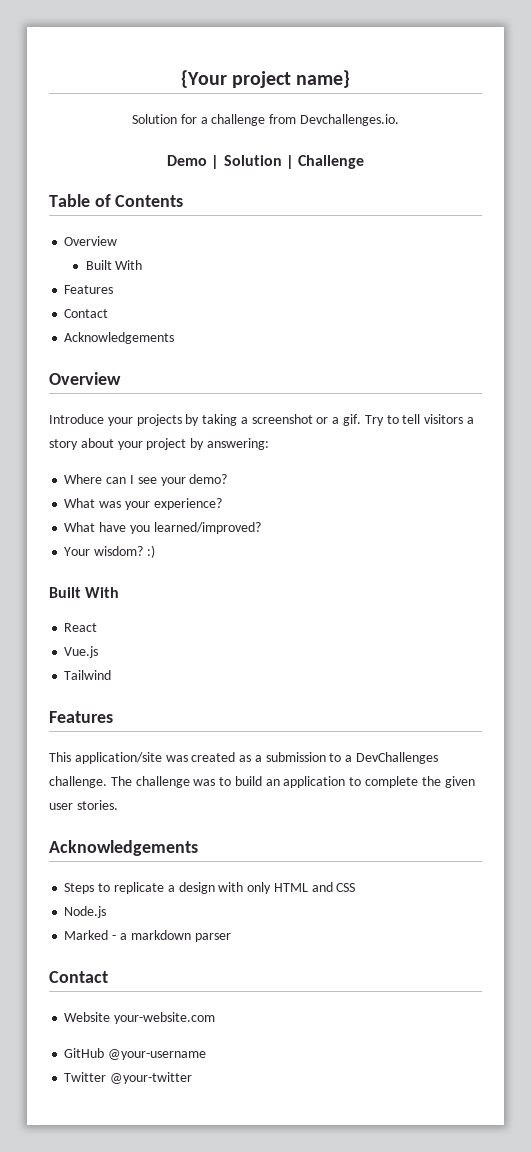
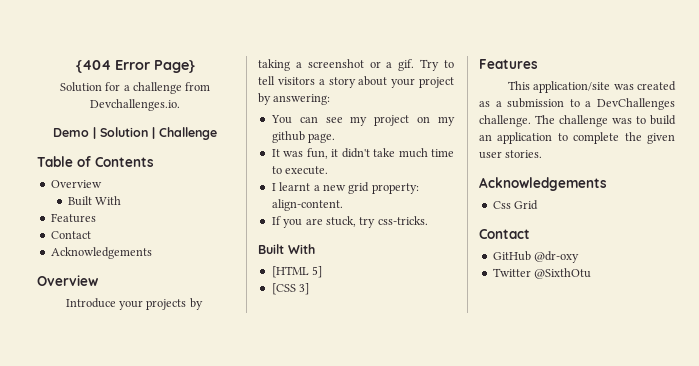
[180,70,351,88] {Your project name} -> [75,60,195,73] {404 Error Page}
[64,474,228,486] [64,498,222,510] [64,522,261,534] [64,545,155,558] [49,587,120,598] [64,623,98,632] [64,646,99,658] [64,670,112,680] Where can I see your demo? // What was your experience? // What have you learned/improved? // Your wisdom? :) // Built With // React // Vue.js // Tailwind -> [270,115,455,126] [271,131,336,143] [271,148,454,159] [271,166,329,175] [271,182,419,194] [271,199,343,211] [271,216,428,228] [258,244,315,254] [271,266,323,278] [271,283,310,295] You can see my project on my github page. // It was fun, it didn't take much time to execute. // I learnt a new grid property: align-content. // If you are stuck, try css-tricks. // Built With // [HTML 5] // [CSS 3]
[64,882,356,894] [64,906,107,918] [64,930,231,942] [49,971,108,983] [64,1012,216,1024] Steps to replicate a design with only HTML and CSS // Node.js // Marked - a markdown parser // Contact // Website your-website.com -> [492,200,539,210] [479,229,530,239] Css Grid // Contact
[108,1049,207,1060] @your-username -> [534,251,580,263] @dr-oxy
[110,1072,193,1084] @your-twitter -> [534,268,592,279] @SixthOtu

